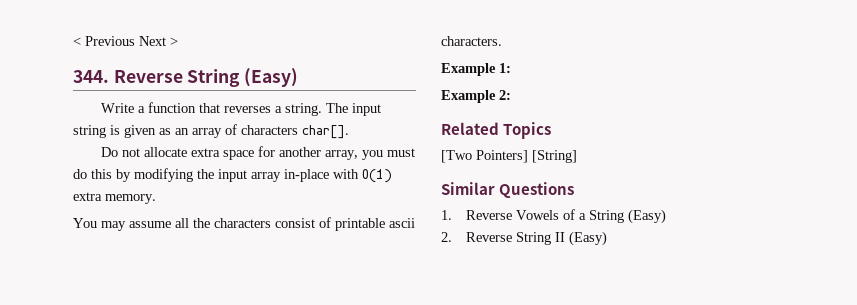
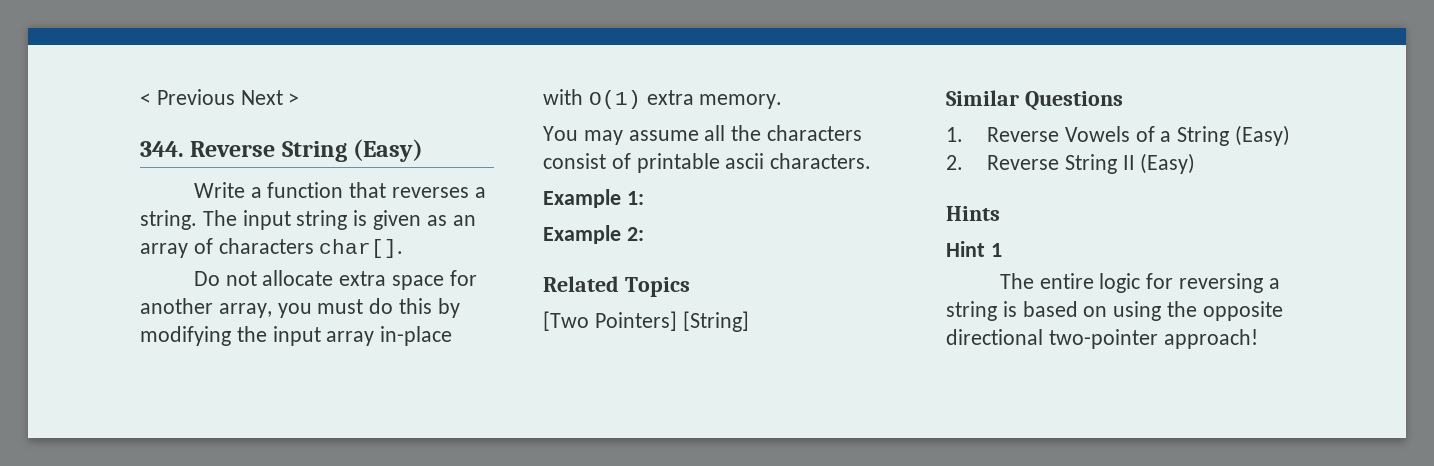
(607, 238) none -> [946,206,1000,221] [946,241,1002,257] [999,273,1280,293] [946,301,1283,321] [946,329,1258,349] // Hints // Hint 1 // The entire logic for reversing a string is based on using the opposite directional two-pointer approach!

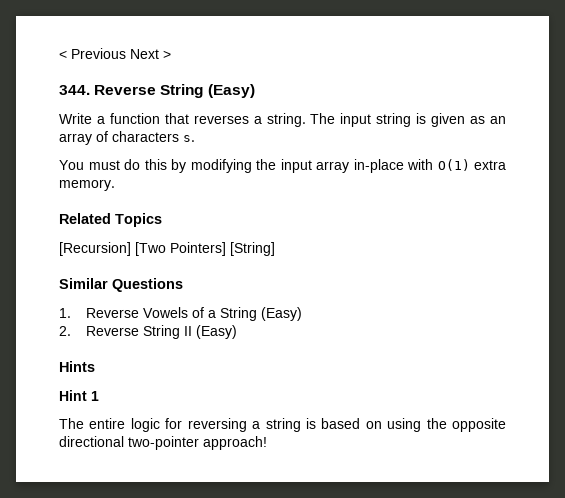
[319,239,404,258] [193,270,477,290] [140,298,312,318] char[]. // Do not allocate extra space for another array, you -> [183,135,195,142] [59,160,84,170] s. // You
[543,125,863,145] [543,153,872,173] [543,189,644,208] [543,225,644,244] // You may assume all the characters consist of printable ascii characters. // Example 1: // Example 2: -> (115, 185) none
(690, 287) none -> [59,242,131,256] [Recursion]

